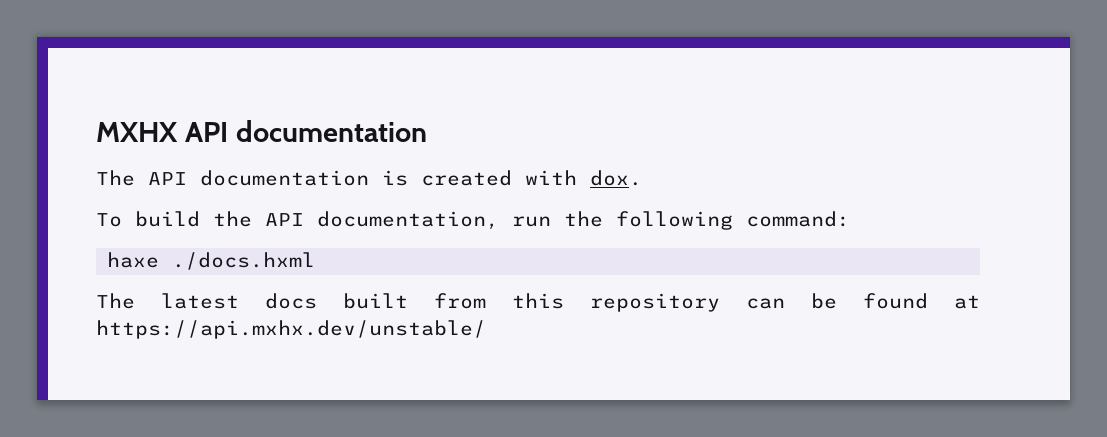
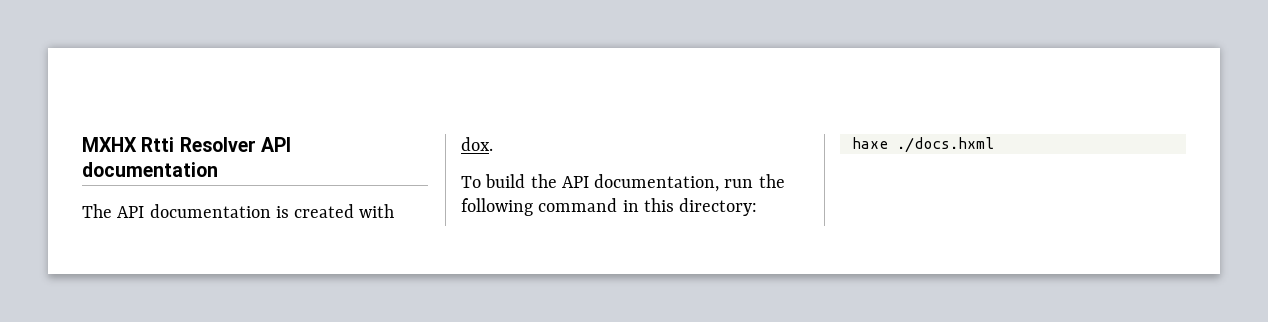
(178, 132) none -> [141,137,256,152] Rtti Resolver
[746,211,850,227] [107,252,316,270] [96,293,980,312] [96,320,486,339] command: // haxe ./docs.hxml // The latest docs built from this repository can be found at https://api.mxhx.dev/unstable/ -> [538,198,758,216] [851,137,994,153] command in this directory: // haxe ./docs.hxml

